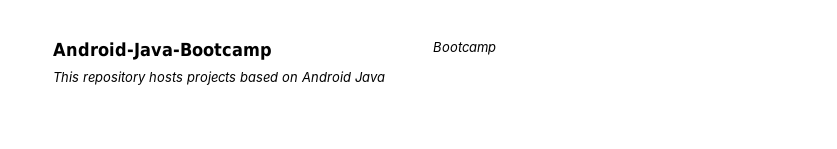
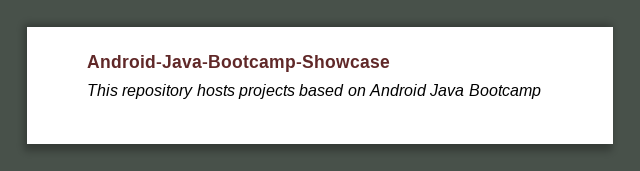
[53,42,272,60] Android-Java-Bootcamp -> [87,55,390,72] Android-Java-Bootcamp-Showcase

